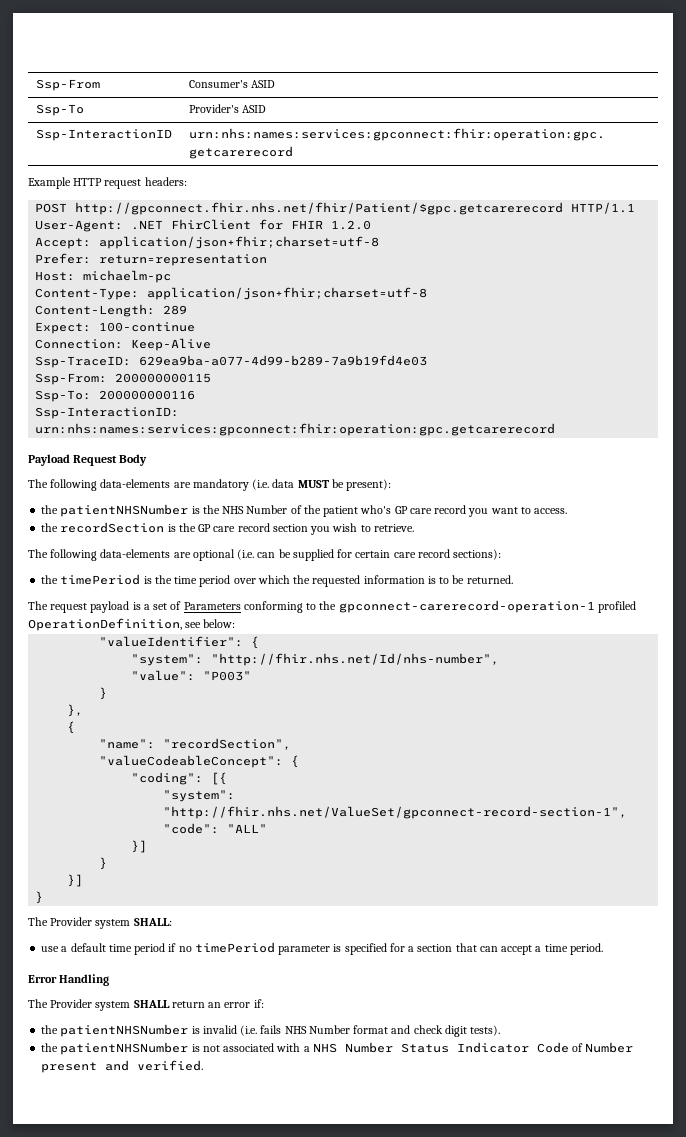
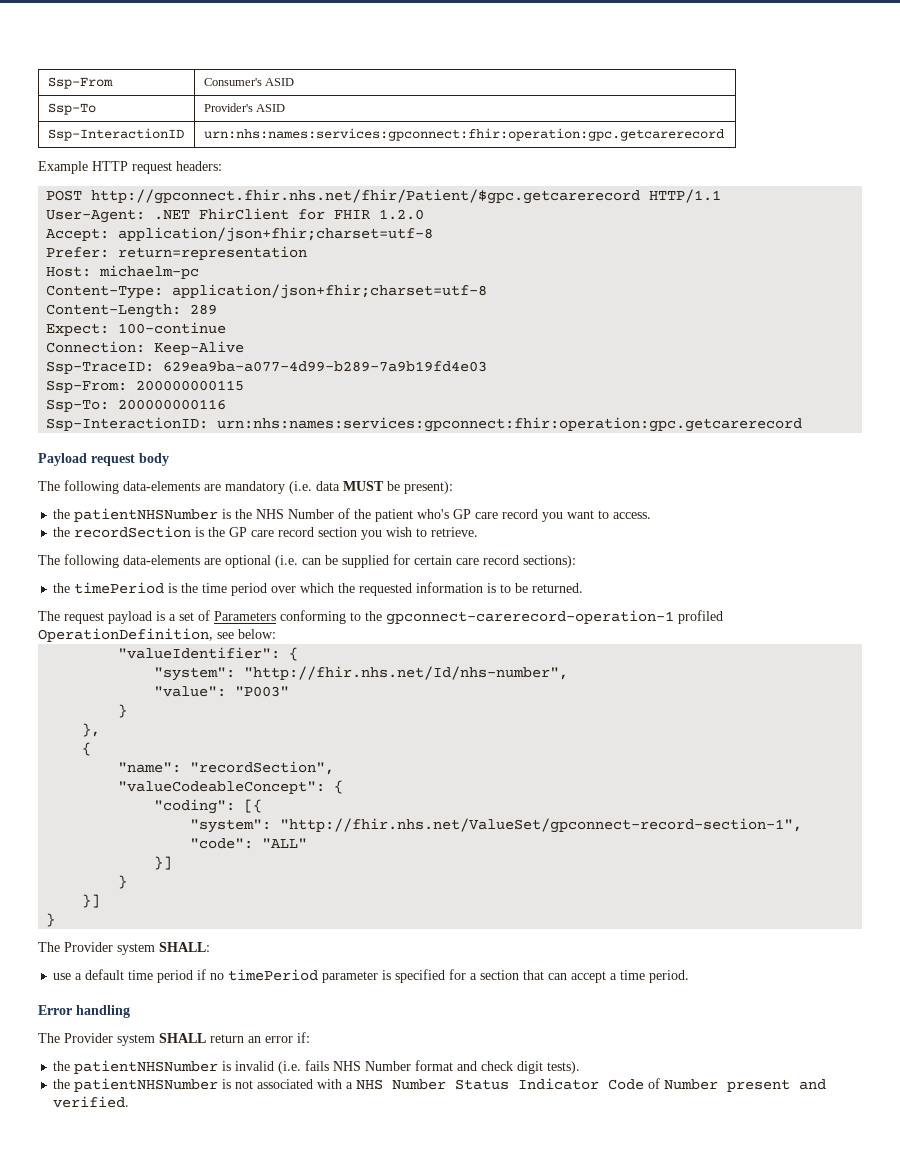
[73,454,148,466] Request Body -> [91,453,169,466] request body
[59,974,110,986] Handling -> [76,1005,130,1018] handling

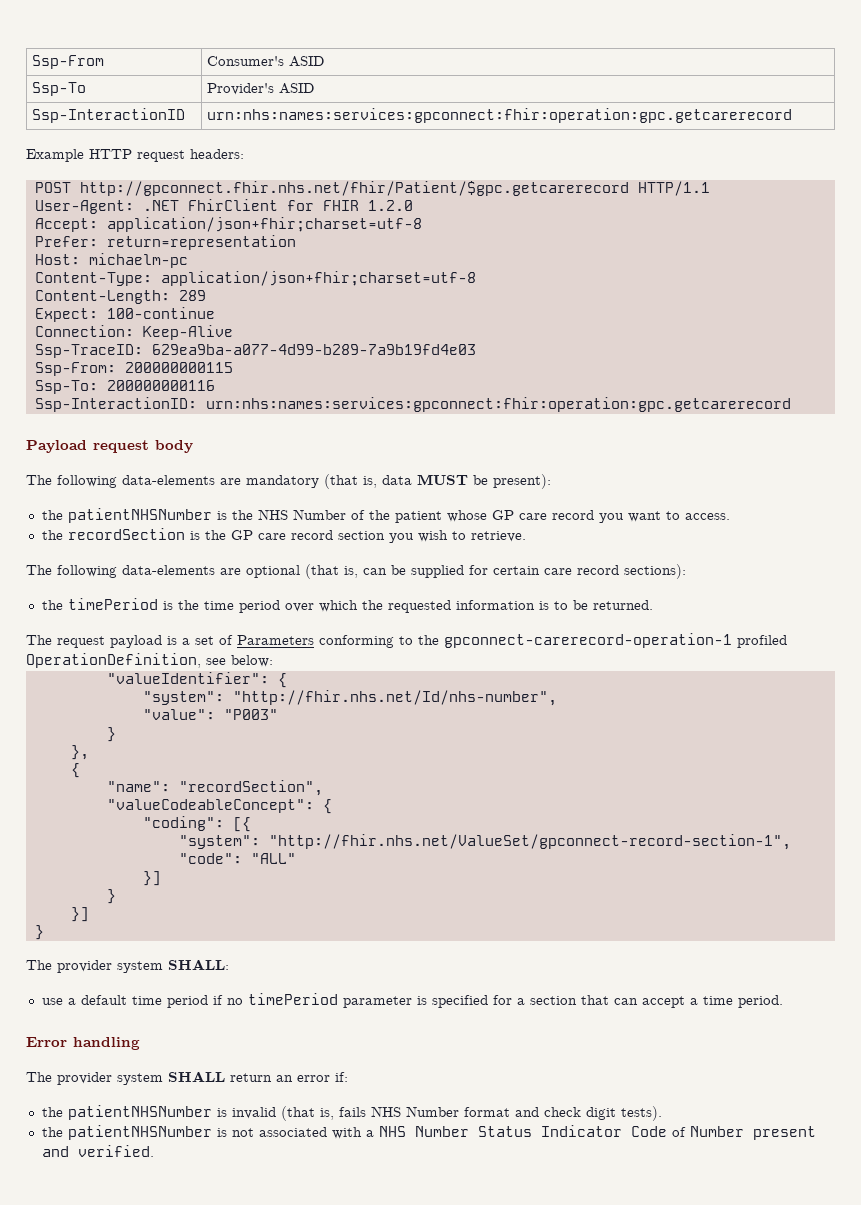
[289,481,312,494] (i.e. -> [324,474,377,489] (that is,
[417,509,450,519] who's -> [446,510,487,522] whose
[275,555,298,568] (i.e. -> [305,564,358,579] (that is,
[64,942,113,952] Provider -> [57,960,112,973] provider
[64,1033,113,1043] Provider -> [57,1072,112,1085] provider
[278,1061,302,1074] (i.e. -> [280,1106,334,1121] (that is,

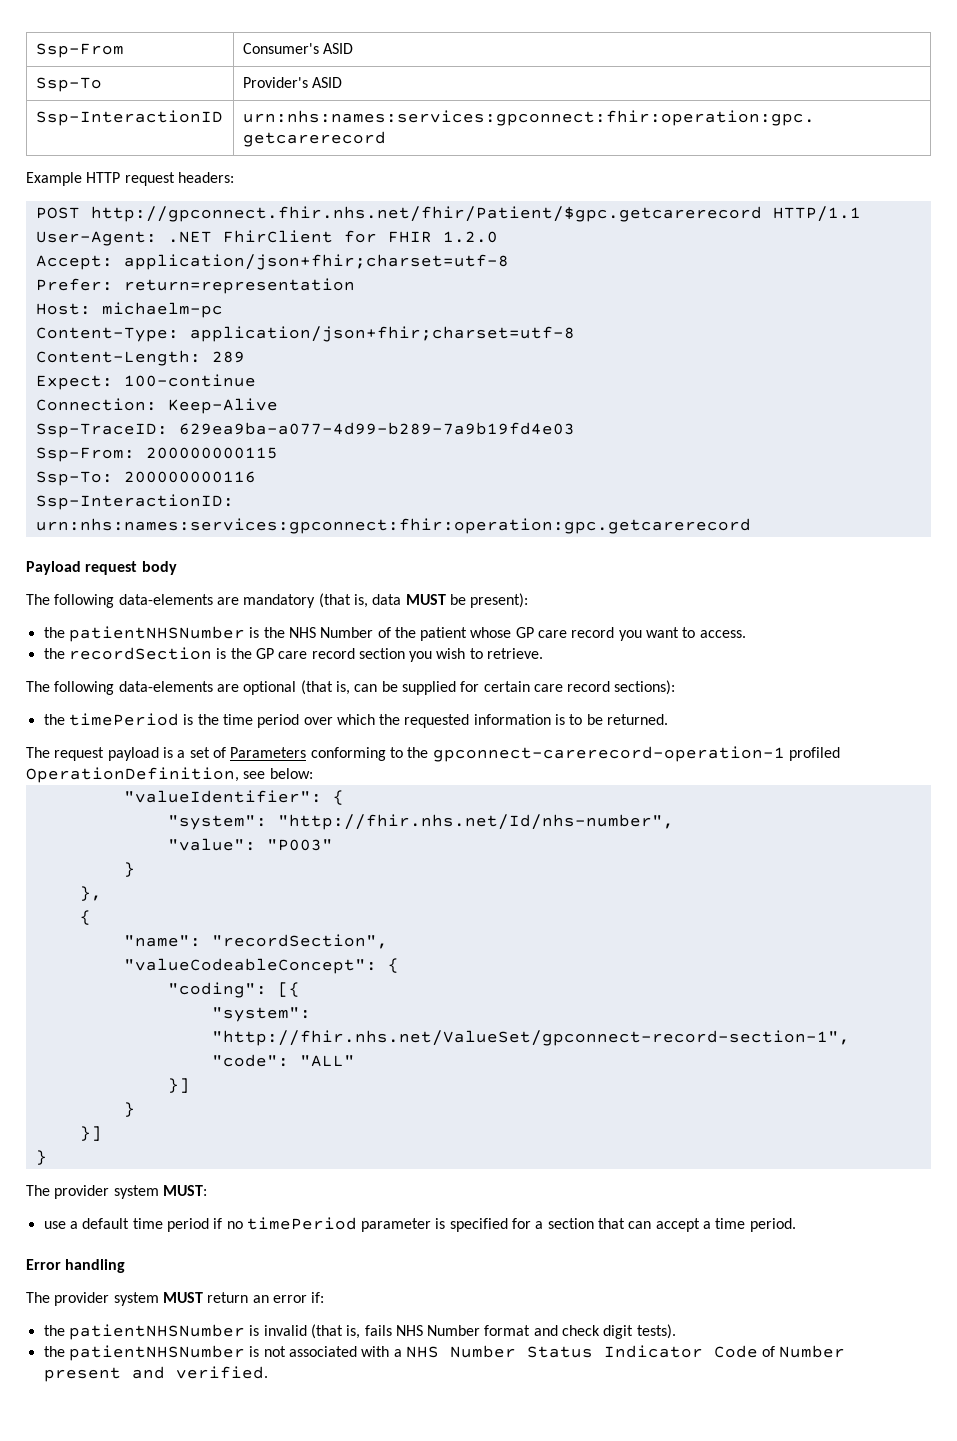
[168,959,229,970] SHALL: -> [162,1185,207,1196] MUST:
[168,1071,225,1082] SHALL -> [162,1292,203,1303] MUST

